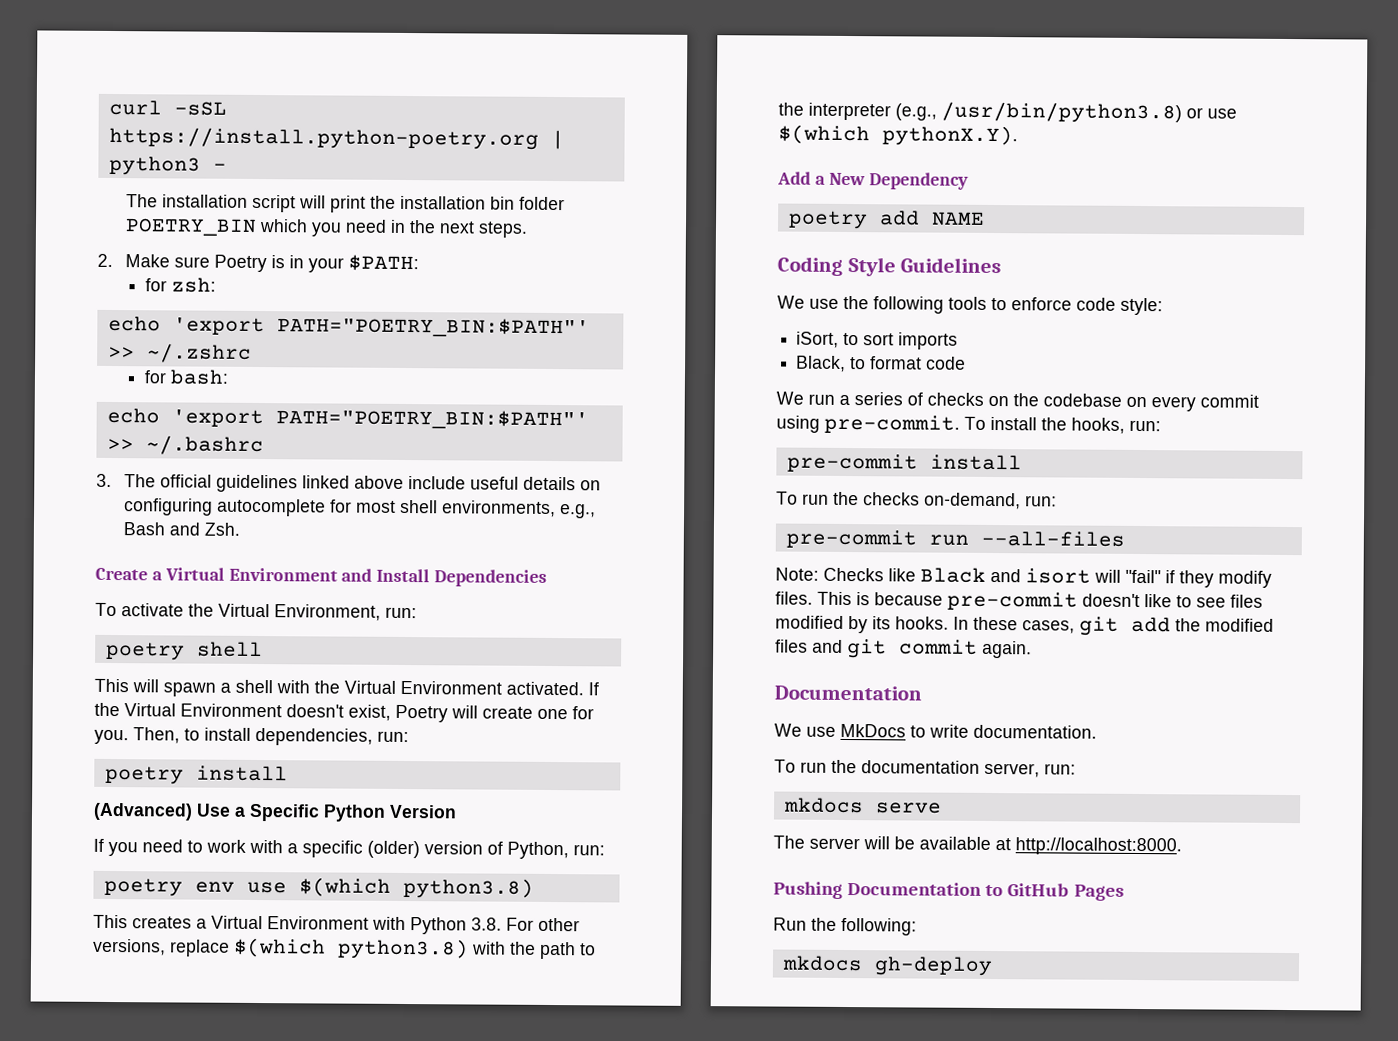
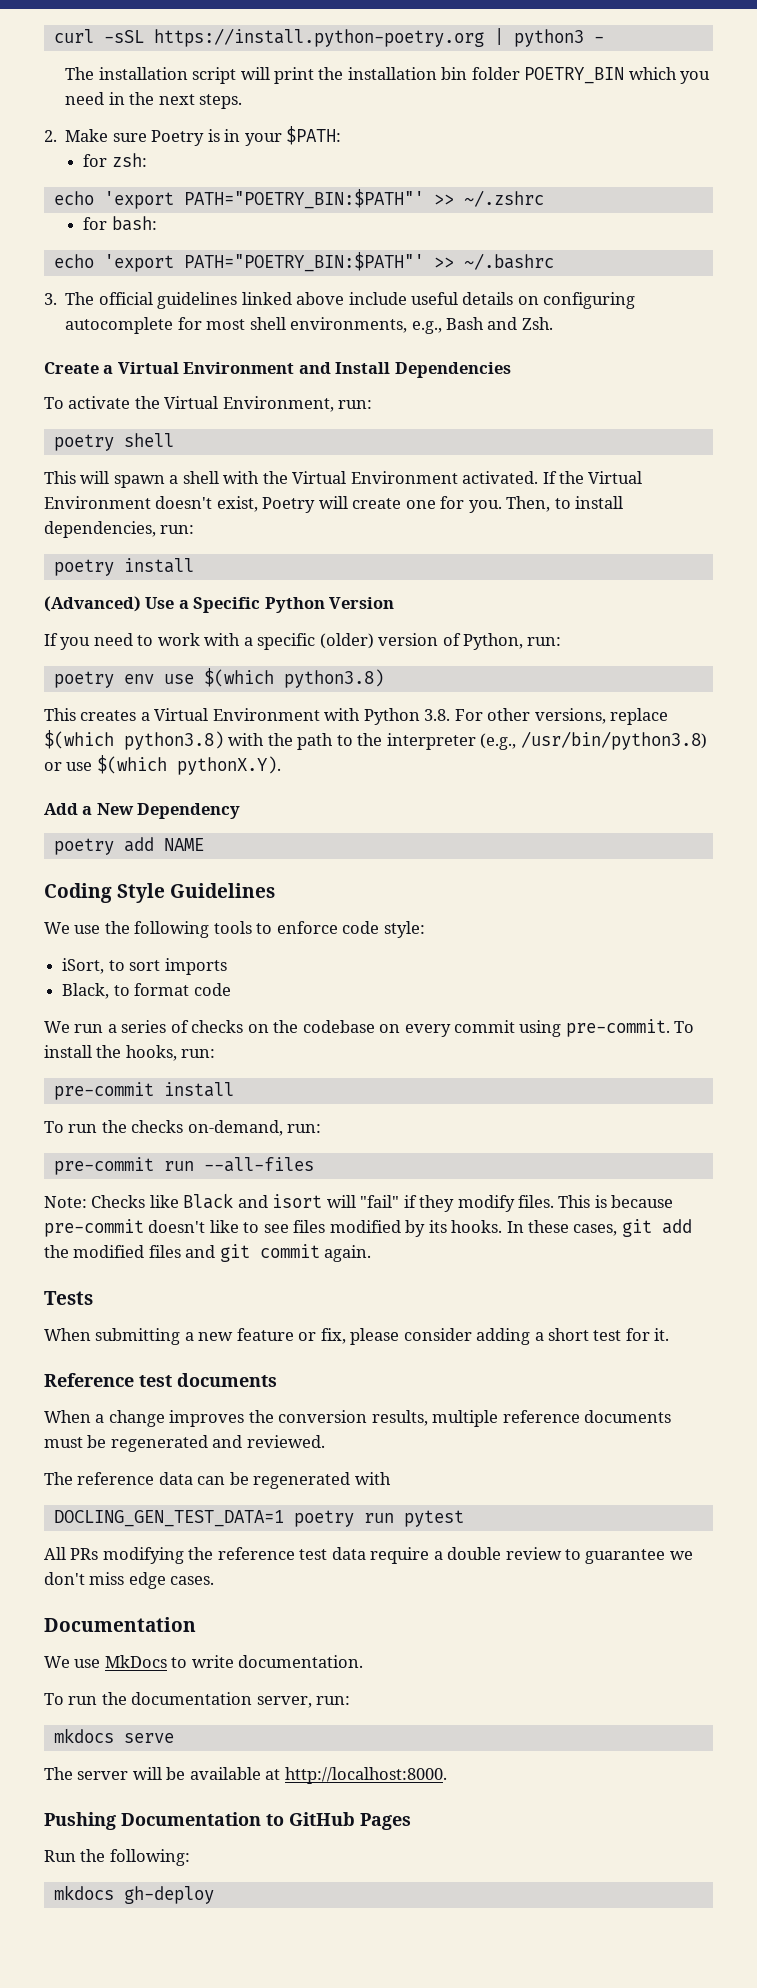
(1032, 649) none -> [44,1291,93,1305] [44,1328,670,1345] [44,1373,277,1387] [44,1410,672,1427] [44,1435,325,1452] [44,1472,391,1489] [53,1510,464,1527] [44,1547,693,1564] [44,1572,215,1589] // Tests // When submitting a new feature or fix, please consider adding a short test for it. // Reference test documents // When a change improves the conversion results, multiple reference documents must be regenerated and reviewed. // The reference data can be regenerated with // DOCLING_GEN_TEST_DATA=1 poetry run pytest // All PRs modifying the reference test data require a double review to guarantee we don't miss edge cases.

